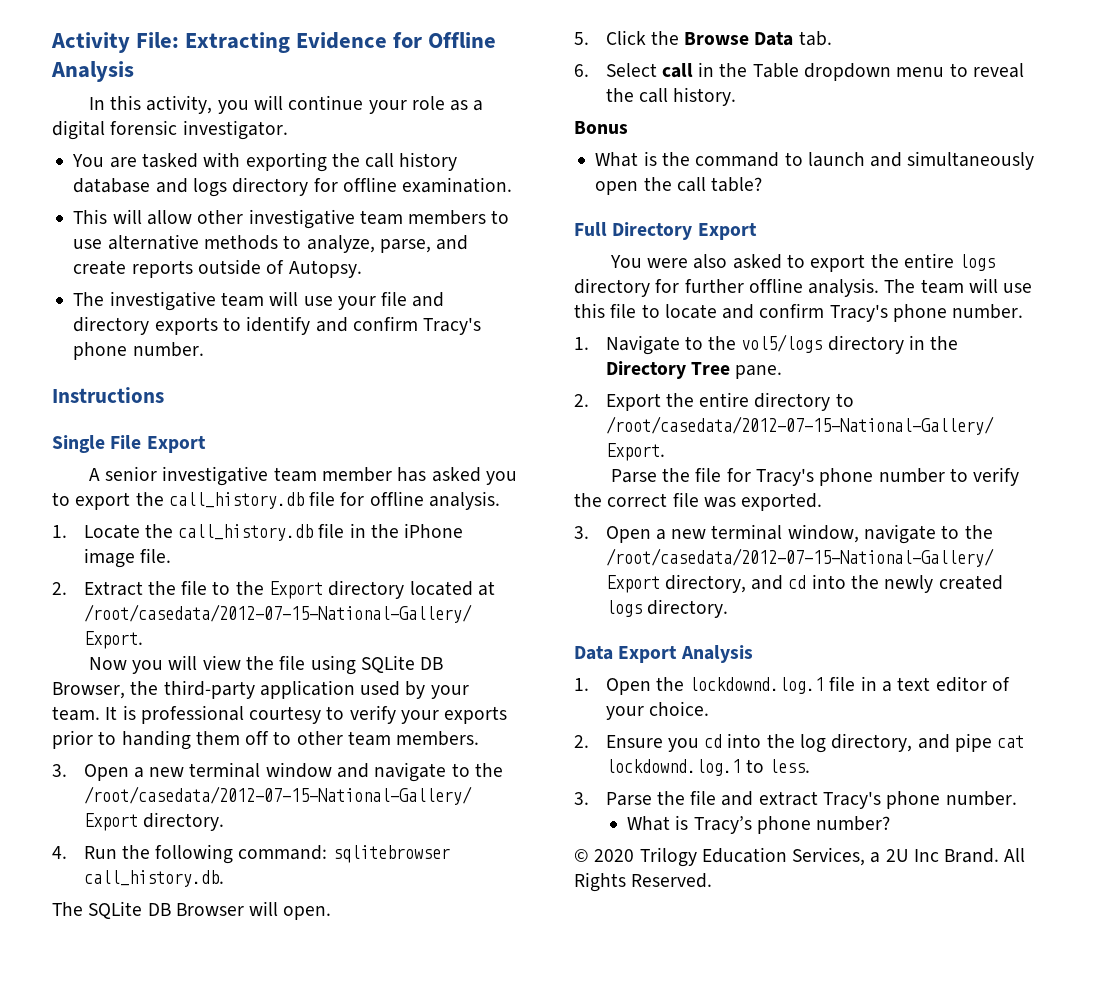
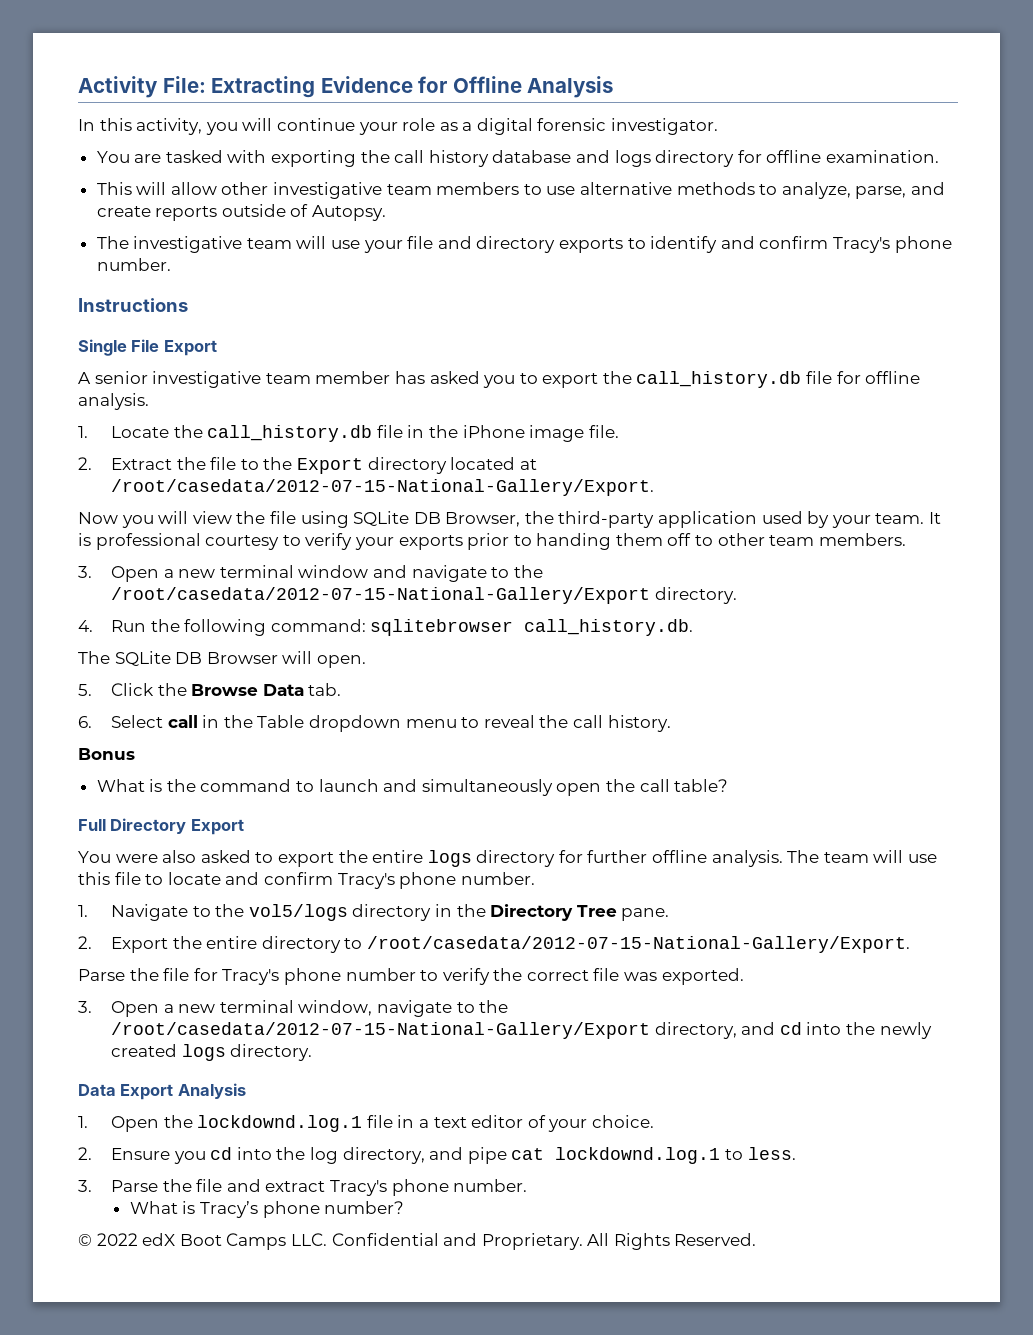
[594,847,1000,867] 2020 Trilogy Education Services, a 2U Inc Brand. -> [96,1233,583,1250] 2022 edX Boot Camps LLC. Confidential and Proprietary.

